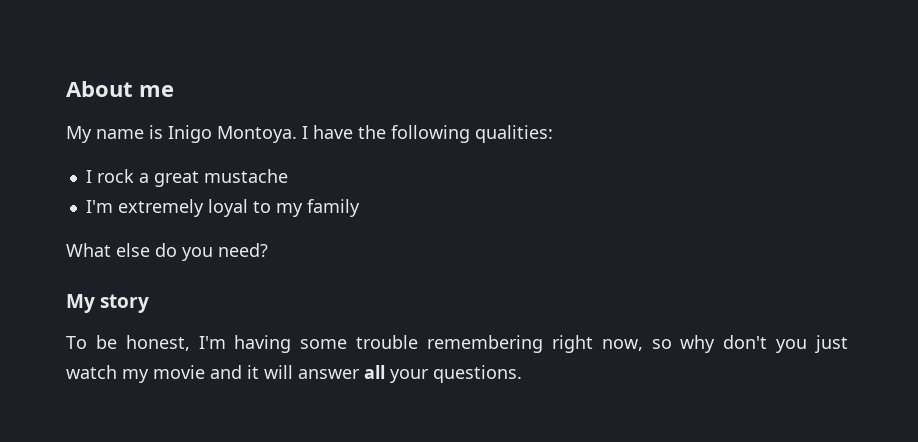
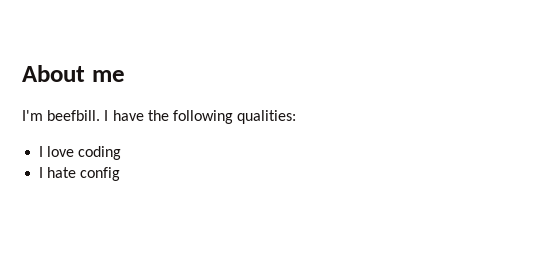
[66,125,297,143] My name is Inigo Montoya. -> [22,110,101,121] I'm beefbill.
[96,169,288,187] [85,199,360,217] [66,243,268,261] [66,294,150,313] [66,335,849,353] [66,365,522,383] rock a great mustache // I'm extremely loyal to my family // What else do you need? // My story // To be honest, I'm having some trouble remembering right now, so why don't you just watch my movie and it will answer all your questions. -> [47,146,122,160] [39,167,121,181] love coding // I hate config

